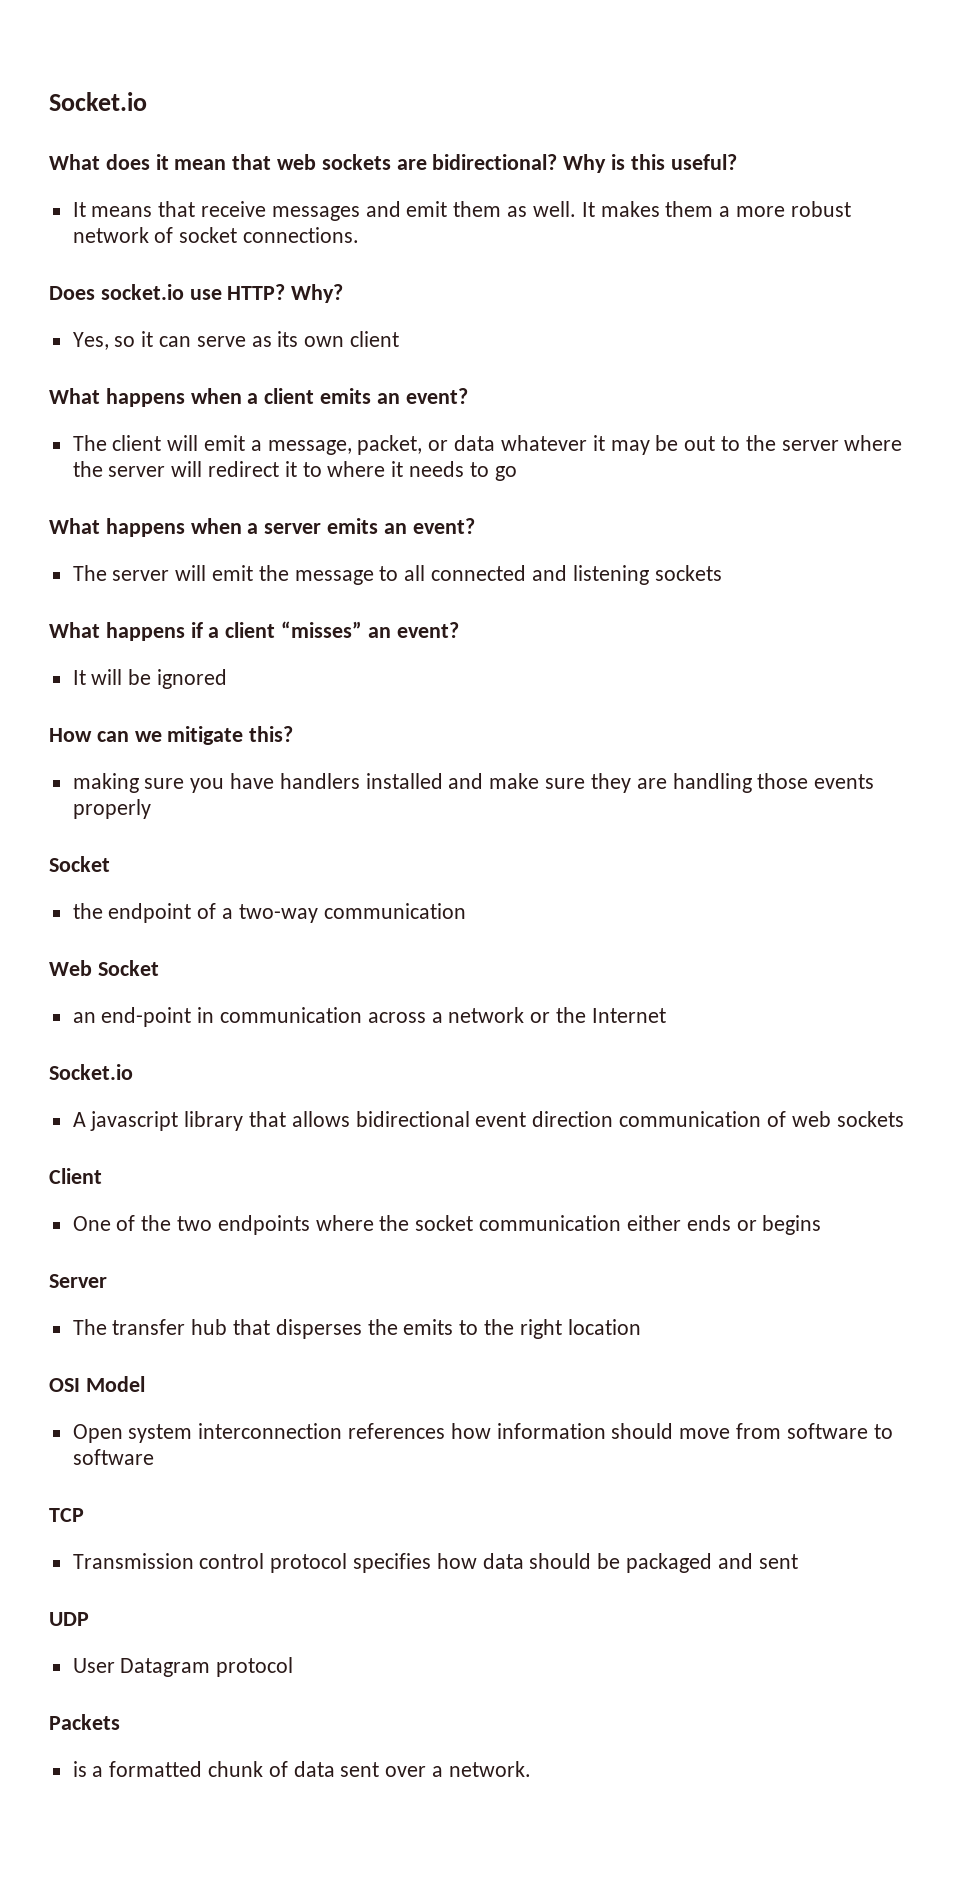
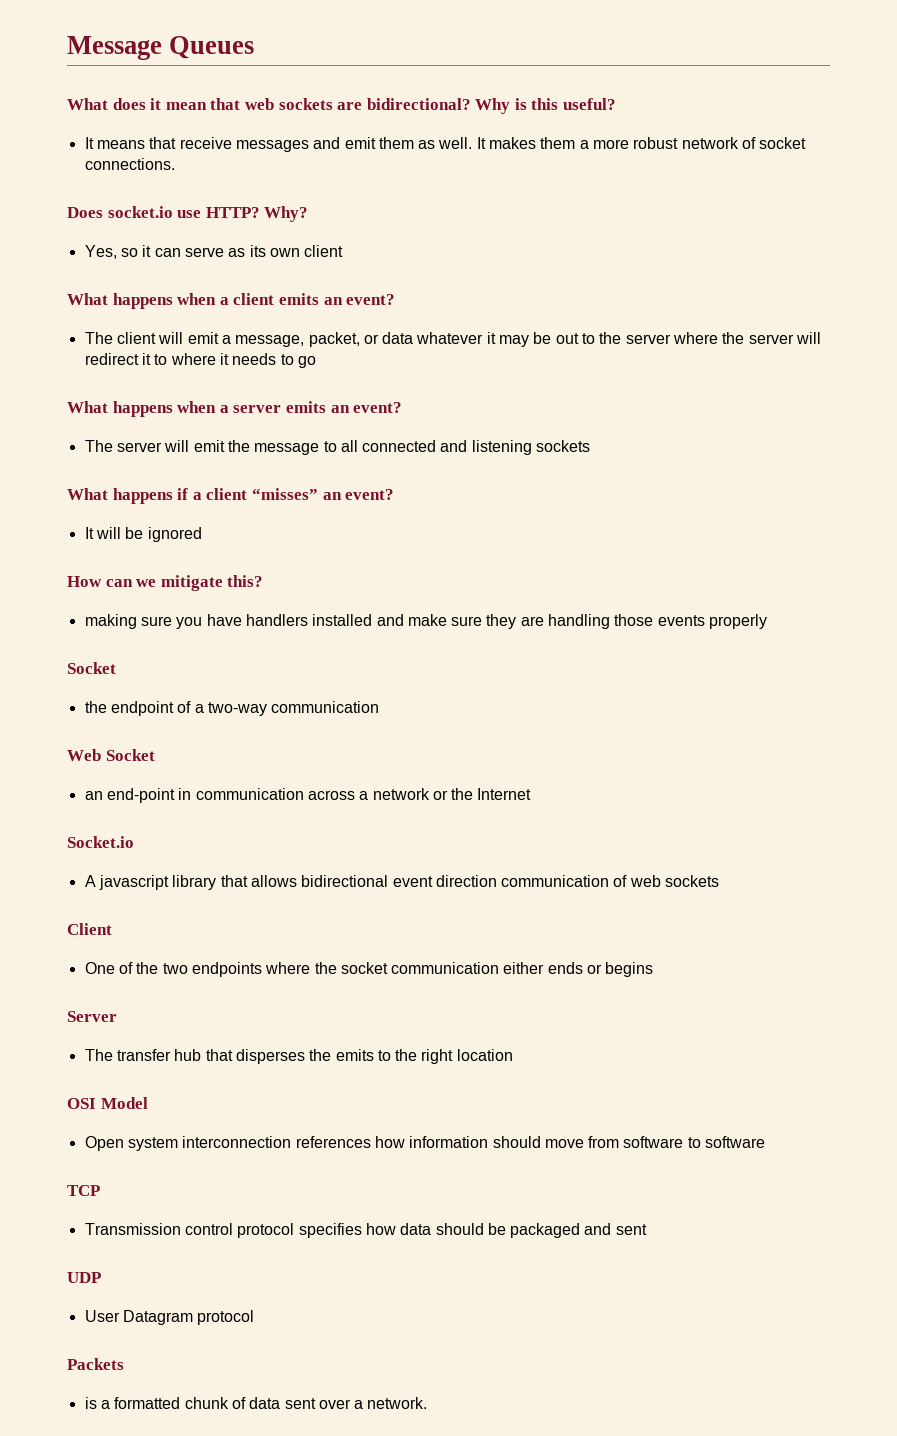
[49,92,147,111] Socket.io -> [67,36,255,60] Message Queues

